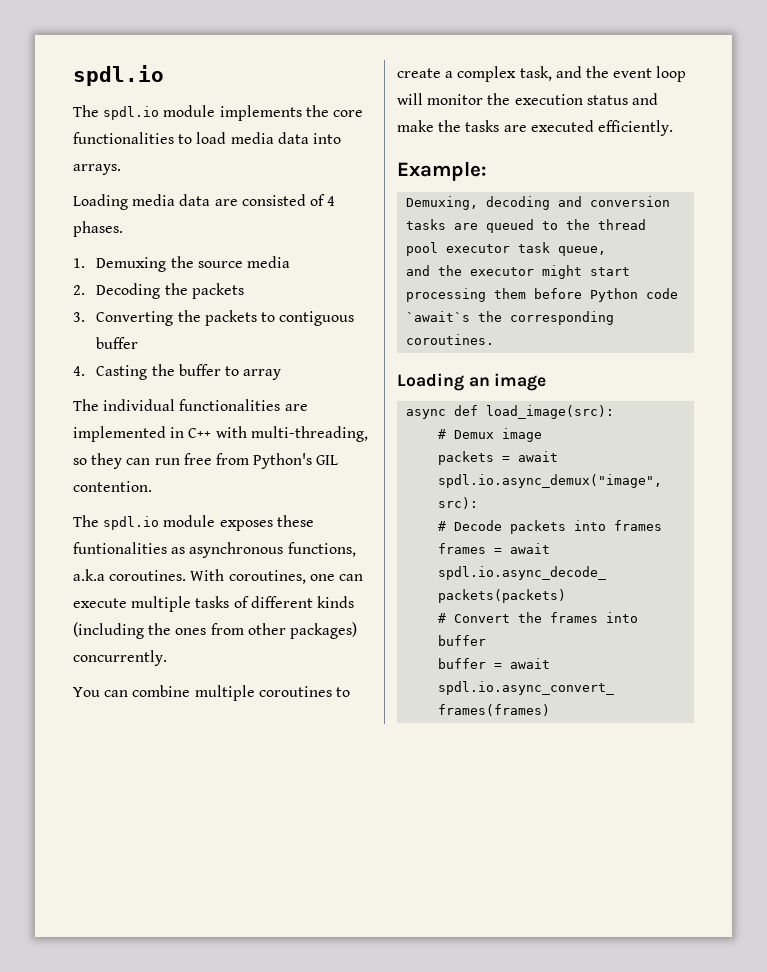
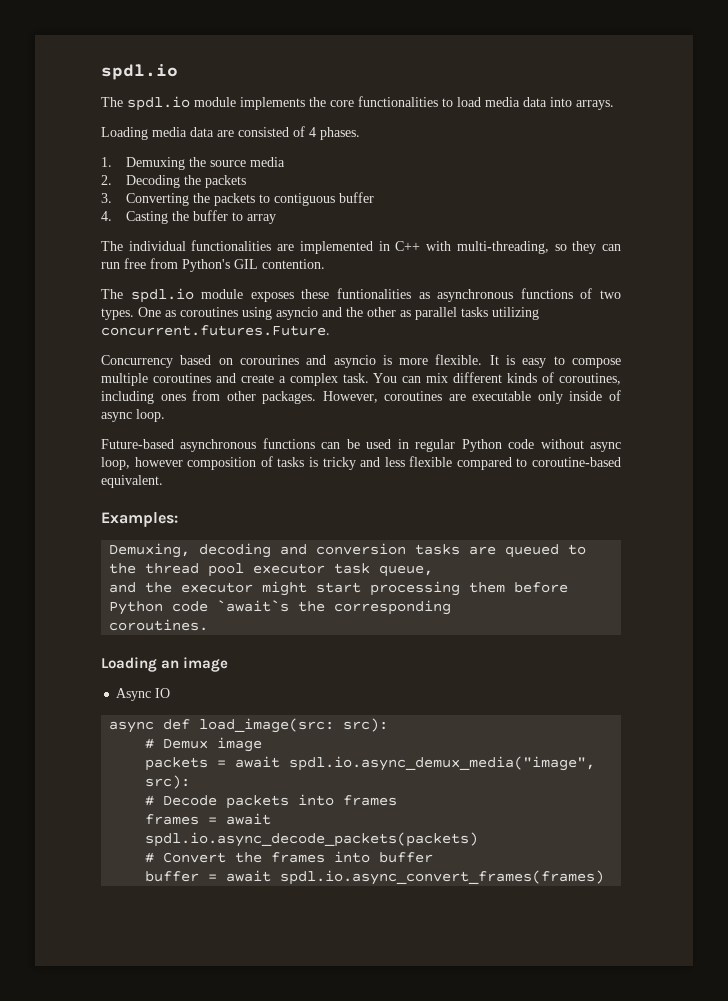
[287,542,356,557] [73,569,363,584] [73,596,354,612] [73,622,357,639] [73,650,167,666] [73,685,350,701] [397,66,687,82] [397,93,658,105] [397,120,673,136] [397,161,487,181] functions, a.k.a coroutines. With coroutines, one can execute multiple tasks of different kinds (including the ones from other packages) concurrently. // You can combine multiple coroutines to create a complex task, and the event loop will monitor the execution status and make the tasks are executed efficiently. // Example: -> [520,288,622,299] [101,307,539,320] [101,325,330,336] [101,354,622,368] [101,372,621,386] [101,390,621,404] [101,409,165,422] [101,438,621,452] [101,456,621,470] [101,475,163,488] [101,512,178,527] functions of two types. One as coroutines using asyncio and the other as parallel tasks utilizing concurrent.futures.Future. // Concurrency based on corourines and asyncio is more flexible. It is easy to compose multiple coroutines and create a complex task. You can mix different kinds of coroutines, including ones from other packages. However, coroutines are executable only inside of async loop. // Future-based asynchronous functions can be used in regular Python code without async loop, however composition of tasks is tricky and less flexible compared to coroutine-based equivalent. // Examples:
(547, 382) none -> [116,688,171,701] // Async IO
[486,405,615,419] load_image(src): -> [199,718,389,733] load_image(src: src):
[438,474,663,488] spdl.io.async_demux("image", -> [289,756,596,771] spdl.io.async_demux_media("image",

